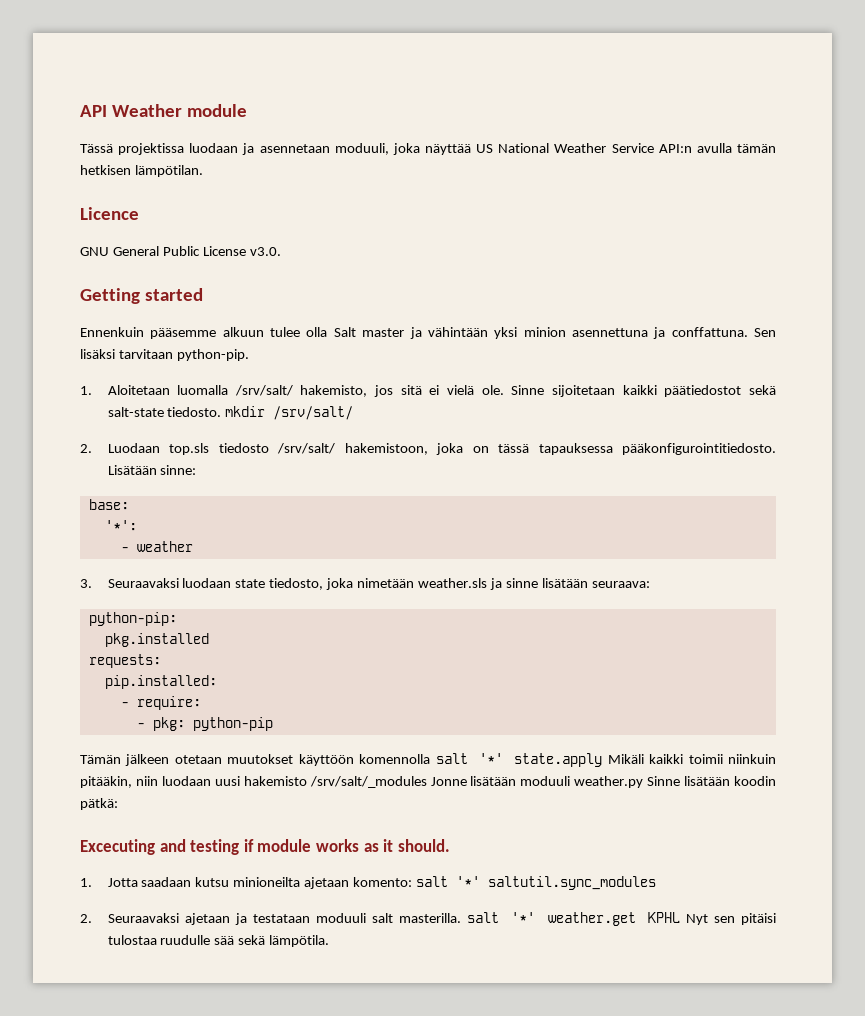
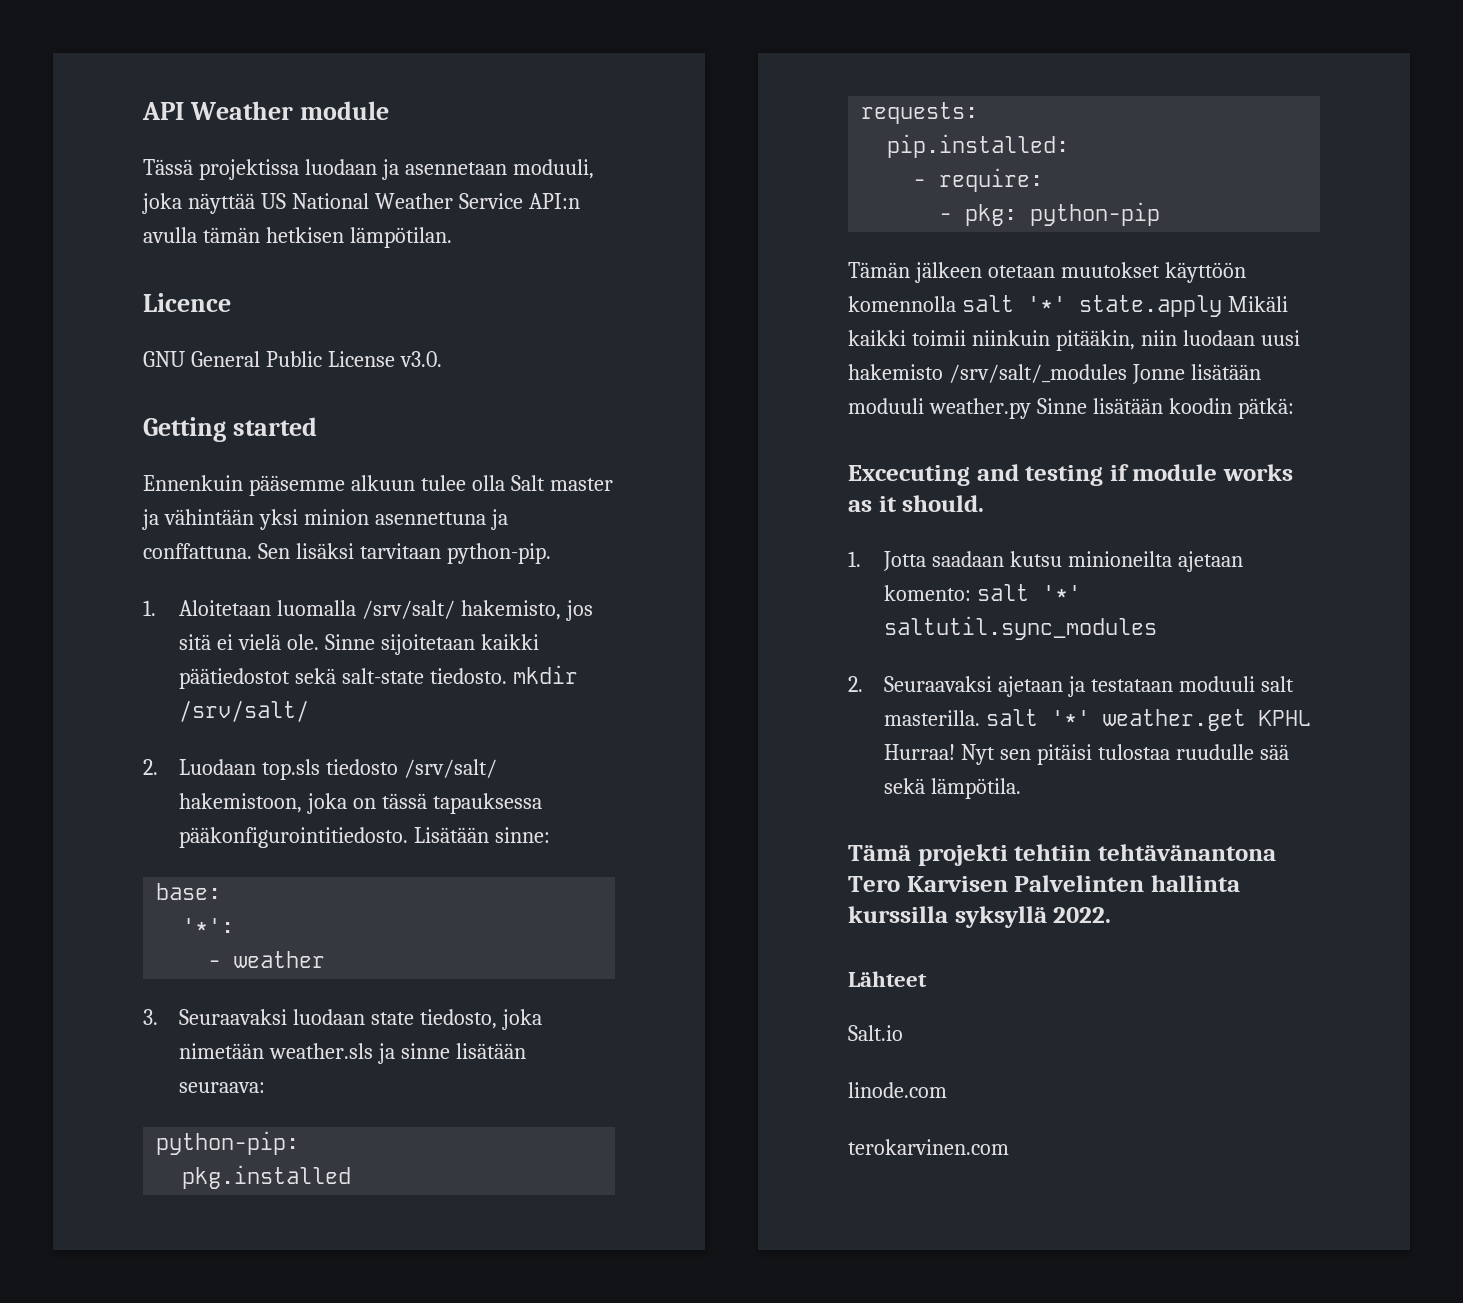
(680, 917) none -> [883,744,955,760] Hurraa!
(330, 941) none -> [848,844,1276,866] [848,875,1240,892] [848,906,1112,928] [848,971,927,987] [848,1025,903,1041] [848,1082,947,1098] [848,1139,1009,1155] // Tämä projekti tehtiin tehtävänantona Tero Karvisen Palvelinten hallinta kurssilla syksyllä 2022. // Lähteet // Salt.io // linode.com // terokarvinen.com

